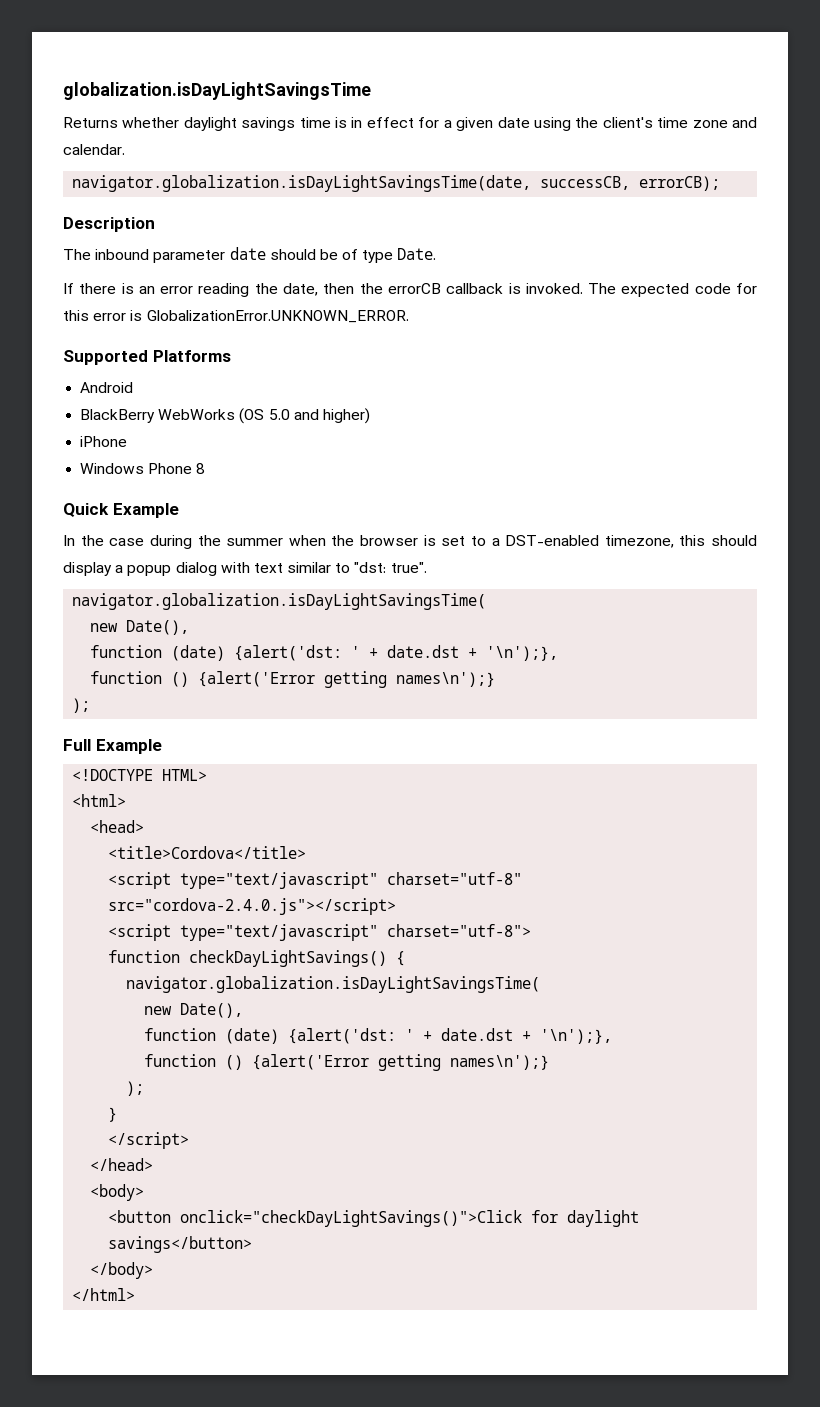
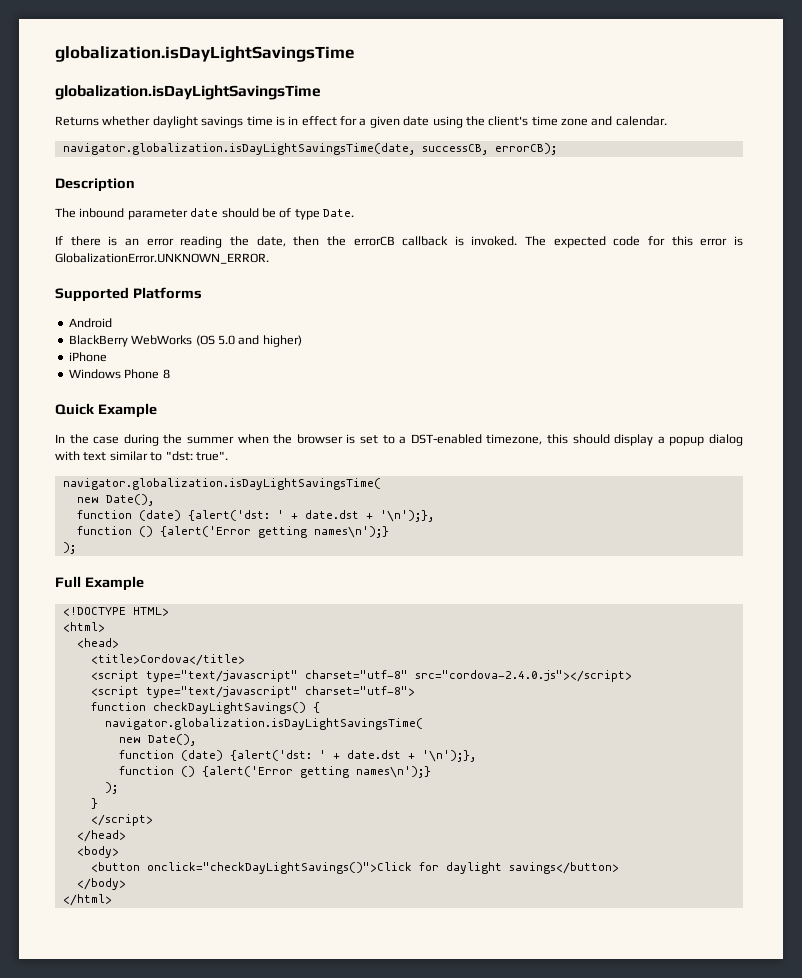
[63,82,371,100] globalization.isDayLightSavingsTime -> [55,46,355,62] [55,85,321,100] globalization.isDayLightSavingsTime // globalization.isDayLightSavingsTime

